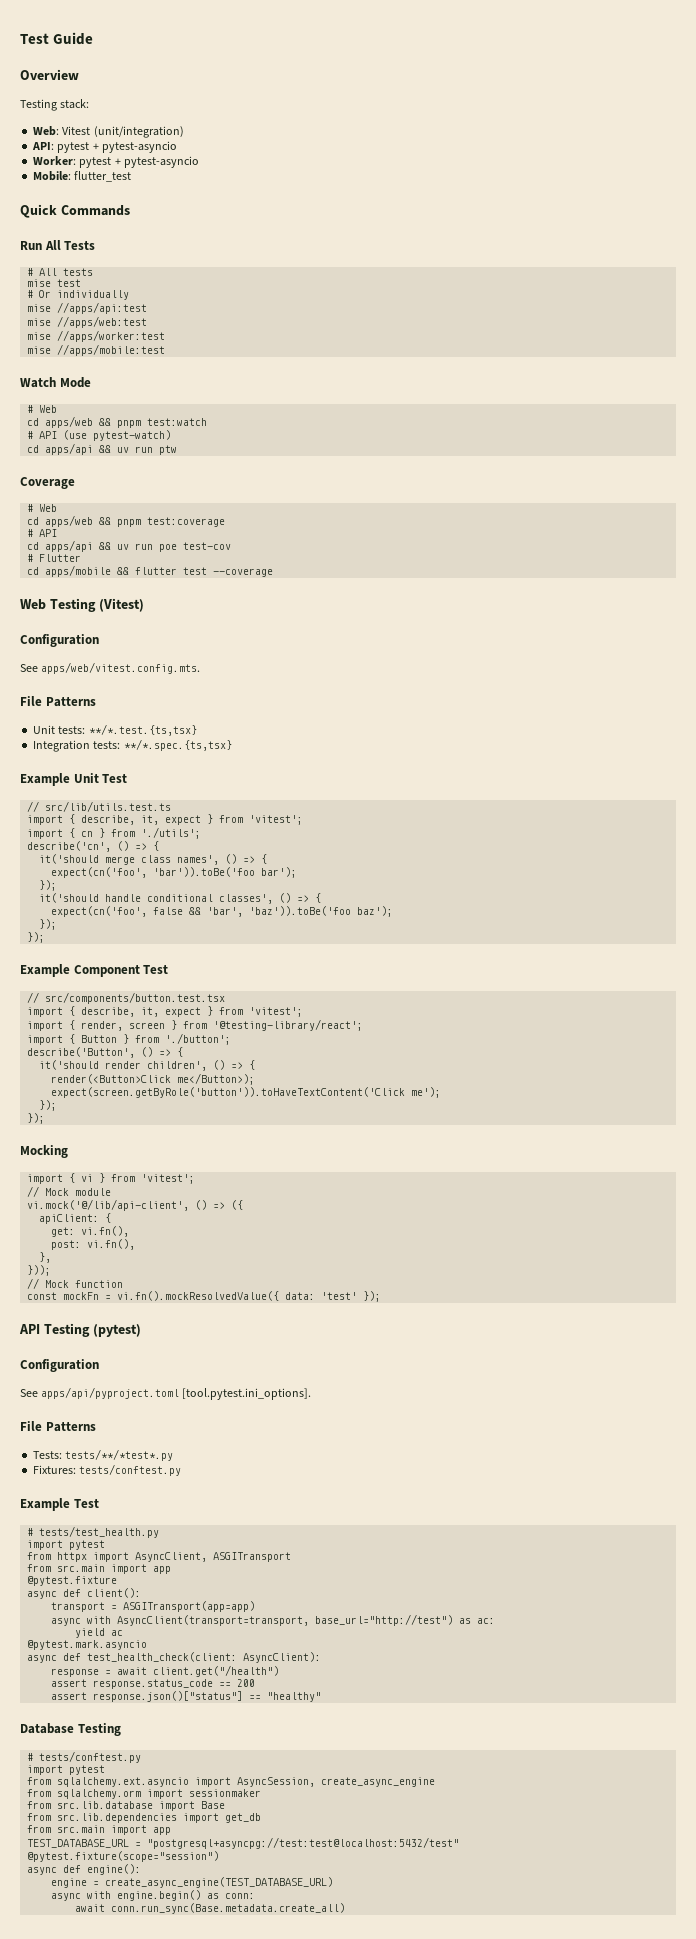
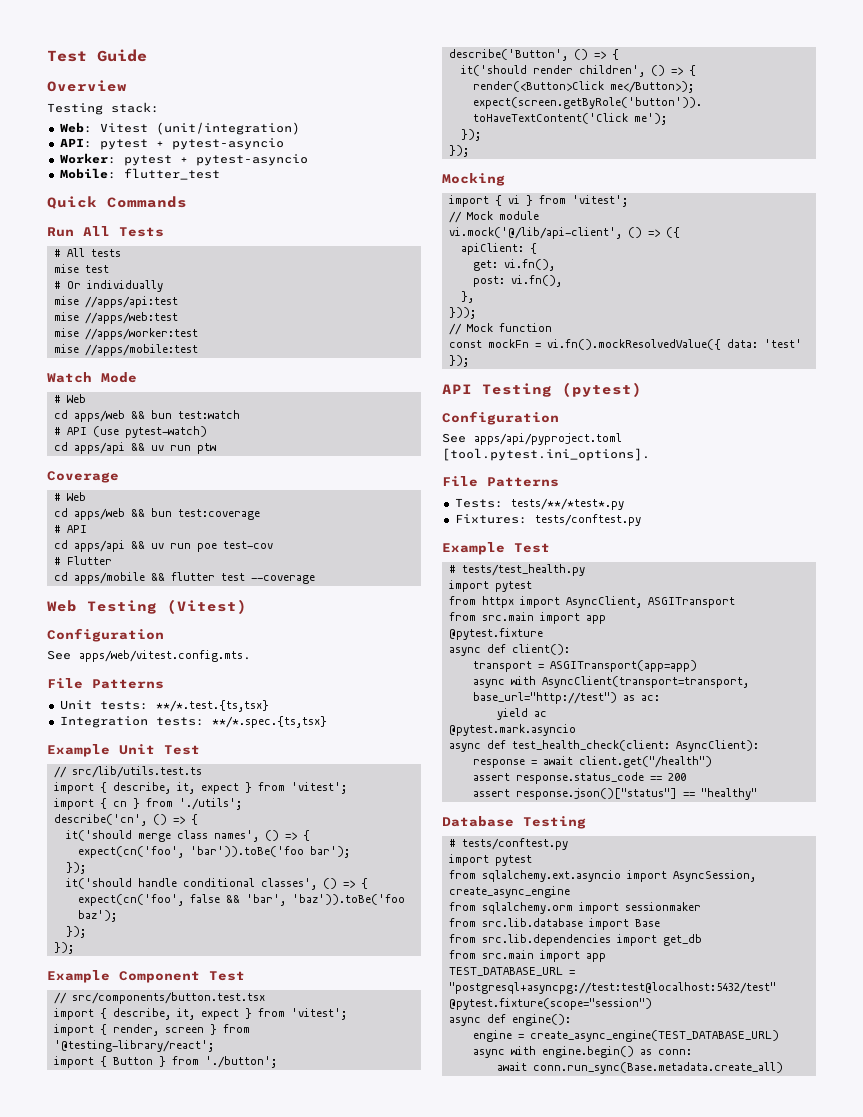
[117,420,142,428] pnpm -> [150,410,172,419] bun
[117,519,142,527] pnpm -> [150,508,172,517] bun

